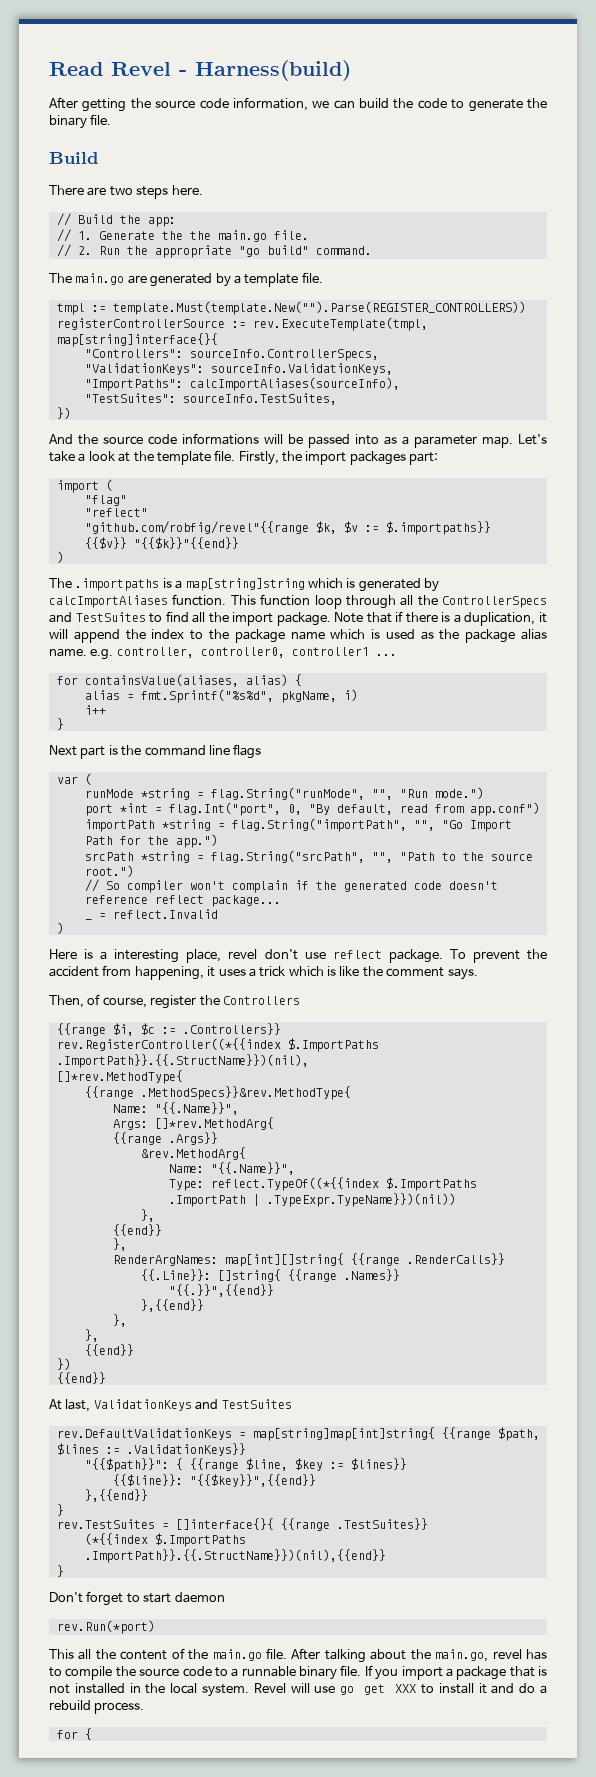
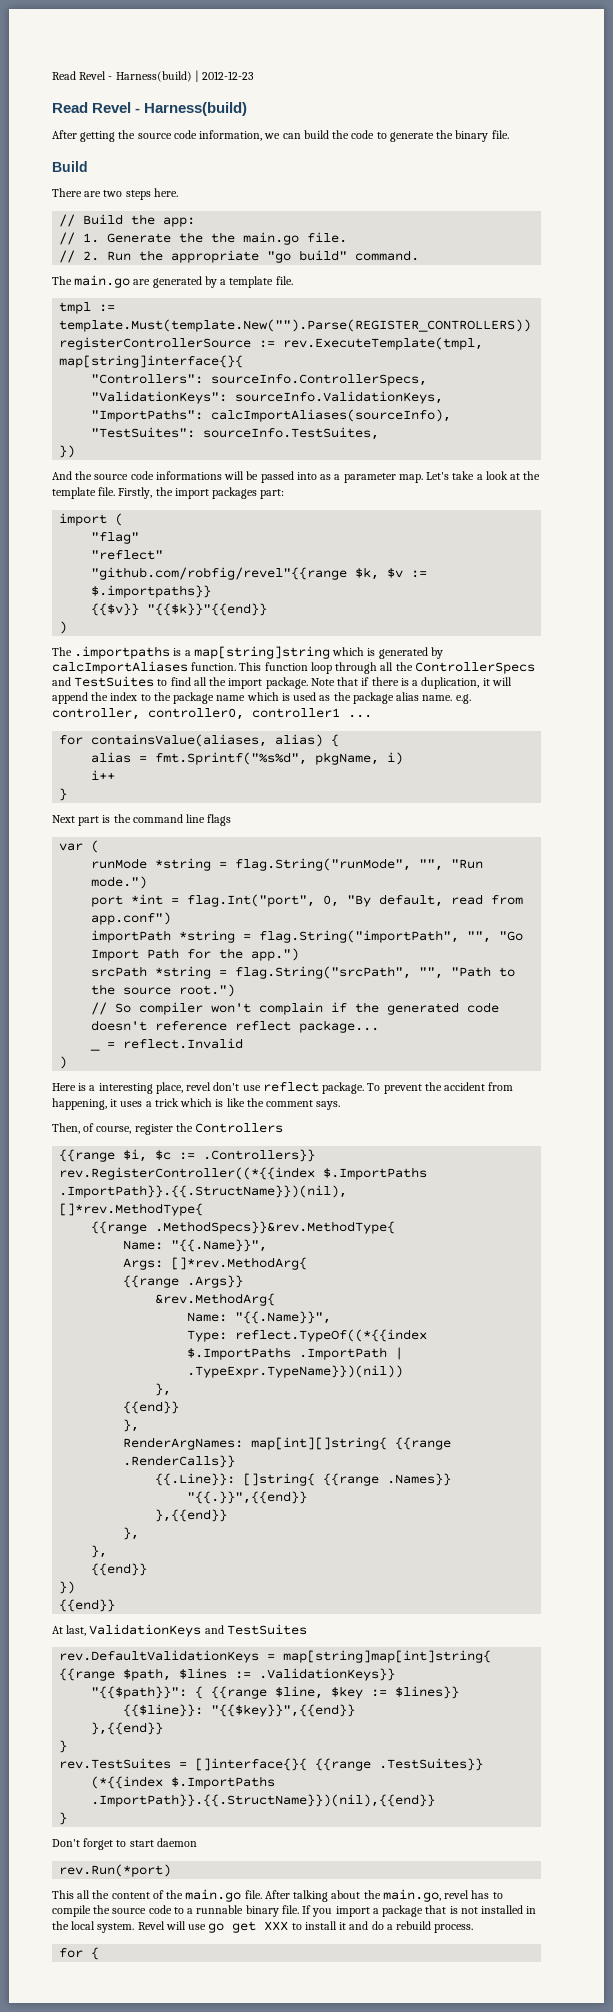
[49,60,351,81] Read Revel - Harness(build) -> [52,70,255,82] [52,102,248,116] Read Revel - Harness(build) | 2012-12-23 // Read Revel - Harness(build)

